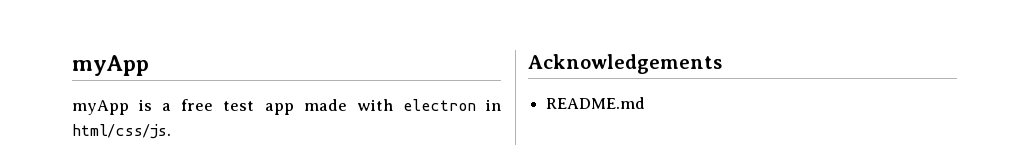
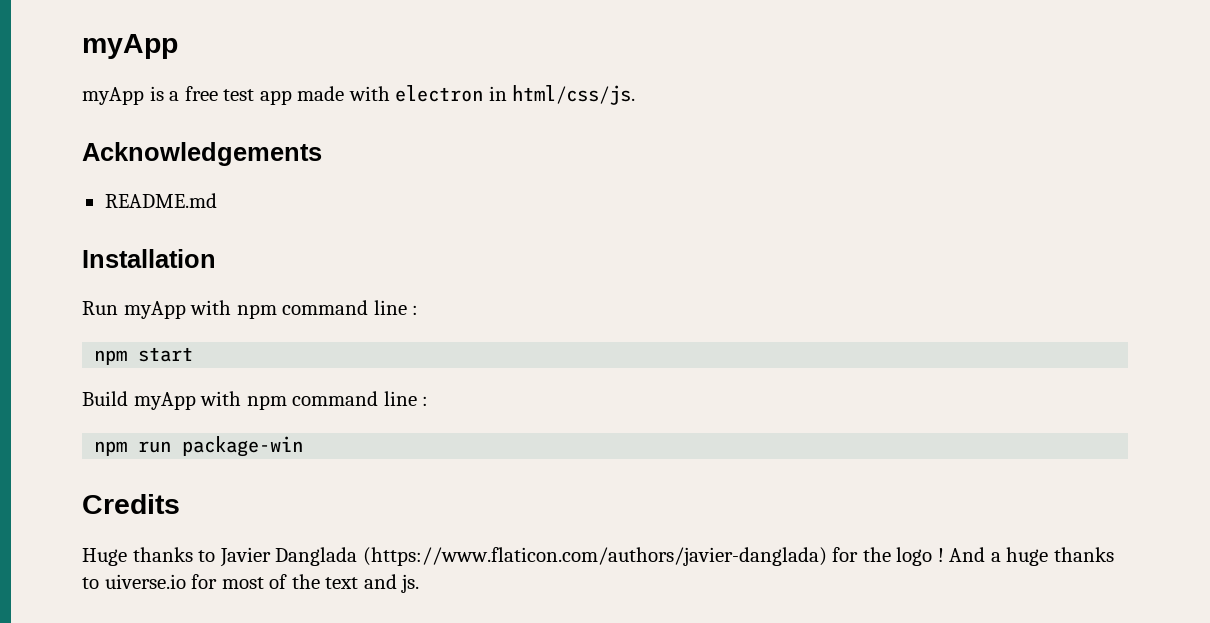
(646, 103) none -> [82,249,216,268] [82,300,419,319] [94,347,194,365] [82,391,429,410] [94,436,304,457] [82,494,180,514] [82,547,1114,567] [82,574,420,593] // Installation // Run myApp with npm command line : // npm start // Build myApp with npm command line : // npm run package-win // Credits // Huge thanks to Javier Danglada (https://www.flaticon.com/authors/javier-danglada) for the logo ! And a huge thanks to uiverse.io for most of the text and js.

